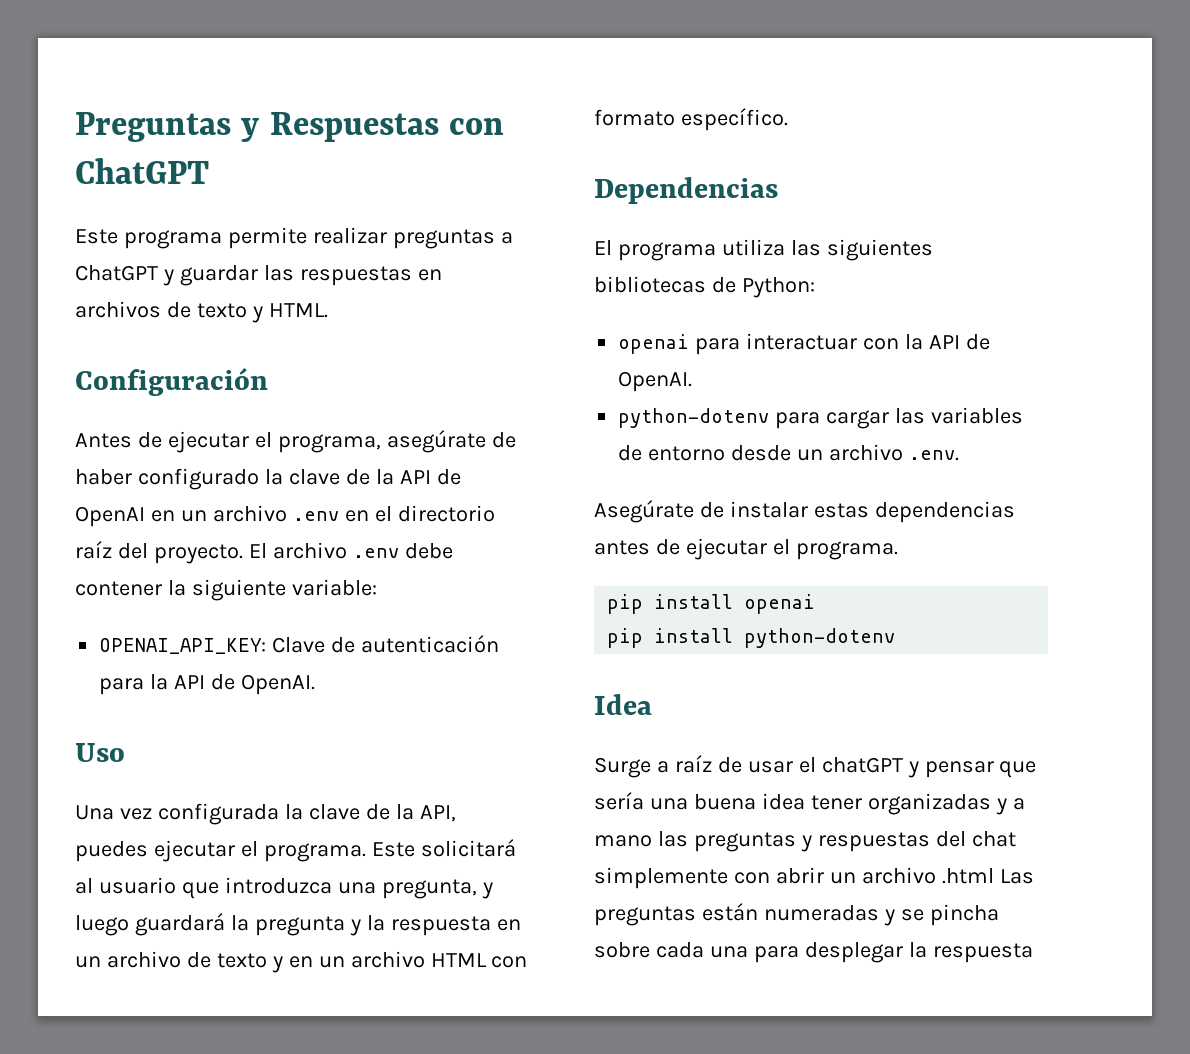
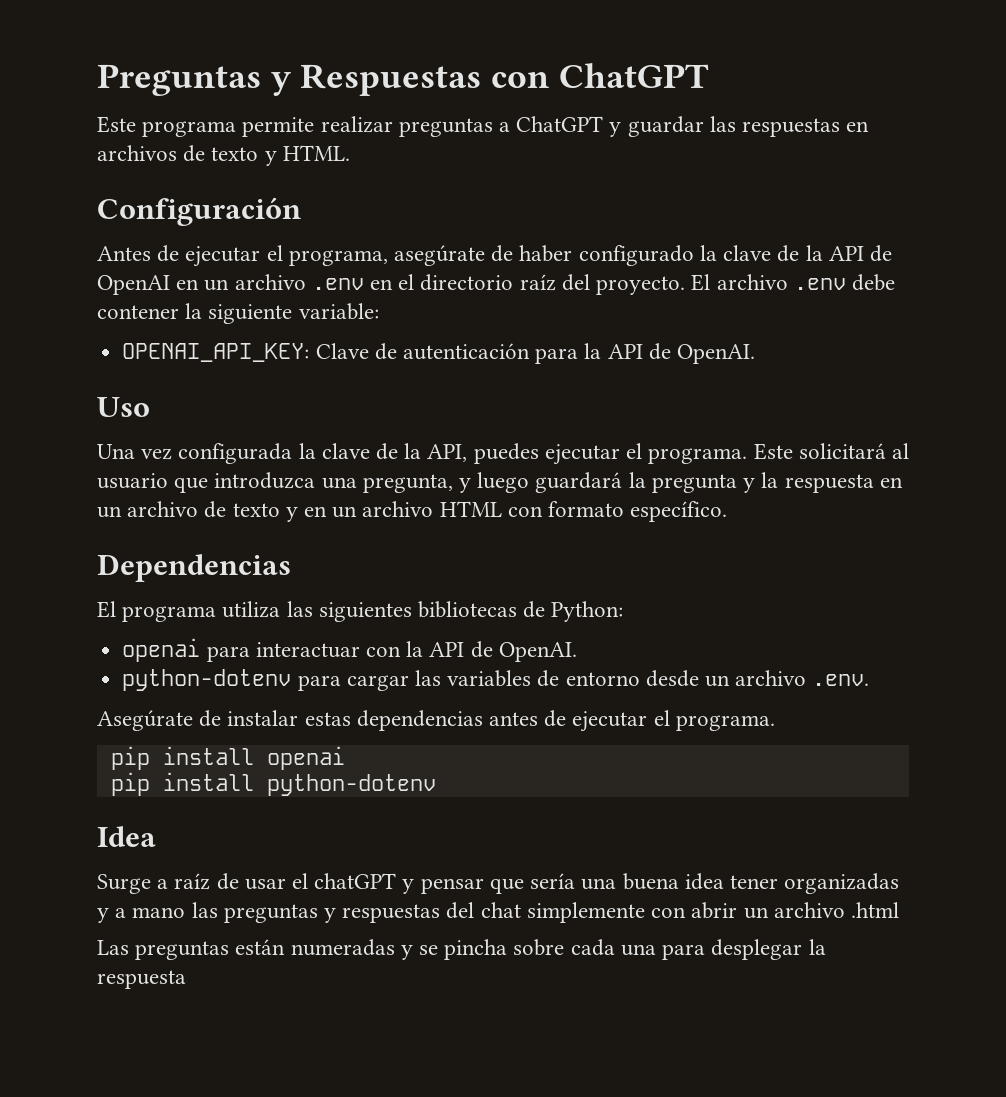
(994, 876) none -> (899, 910) //

